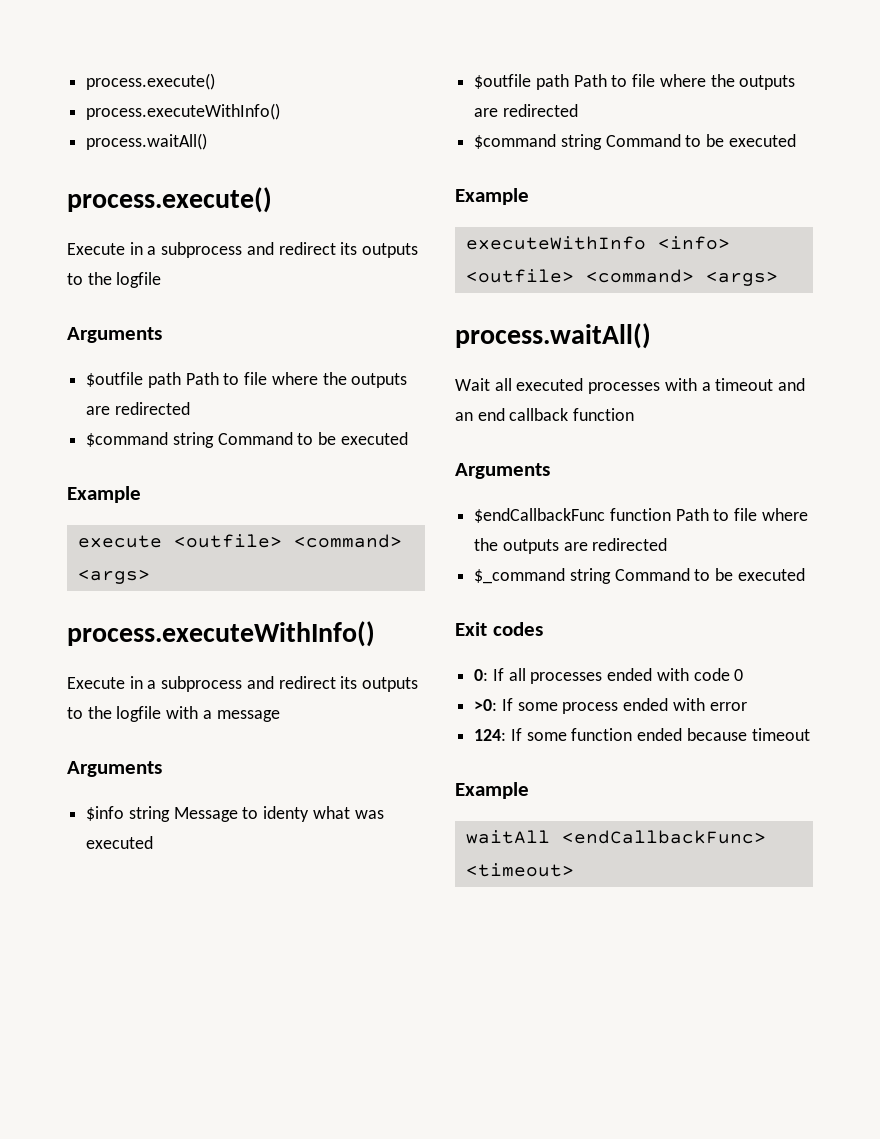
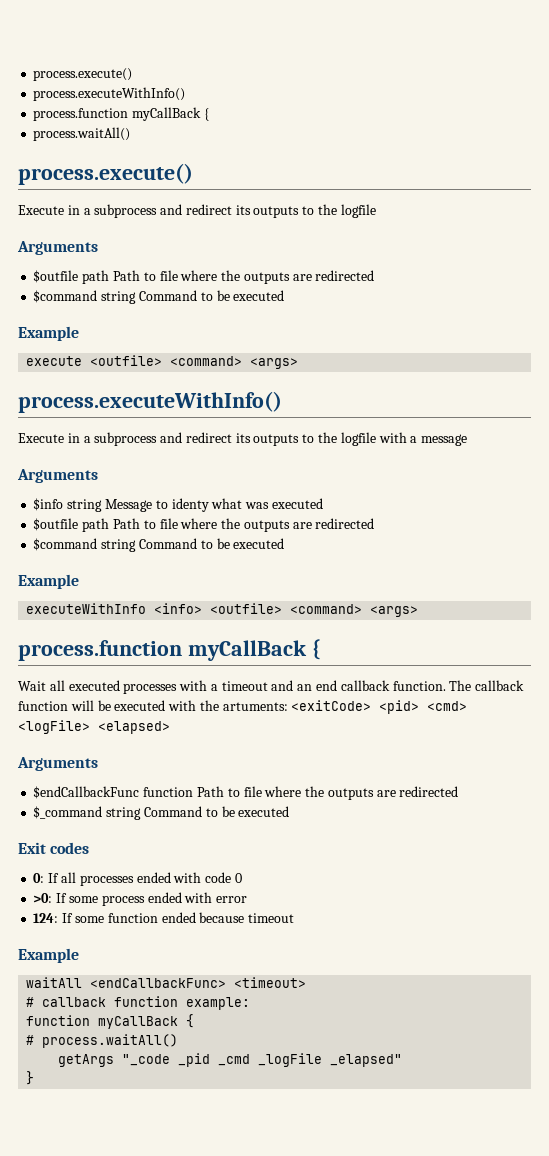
(281, 111) none -> [33,107,209,121] // process.function myCallBack {
[455,323,651,349] process.waitAll() -> [18,639,321,661] process.function myCallBack {
[573,408,635,421] function -> [392,680,525,691] [18,700,468,714] [18,720,170,734] function. The callback function will be executed with the artuments: <exitCode> <pid> <cmd> <logFile> <elapsed>
(574, 870) none -> [26,996,251,1010] [26,1014,195,1029] [26,1034,179,1048] [58,1053,403,1067] [26,1071,35,1085] // # callback function example: // function myCallBack { // # process.waitAll() // getArgs "_code _pid _cmd _logFile _elapsed" // }

